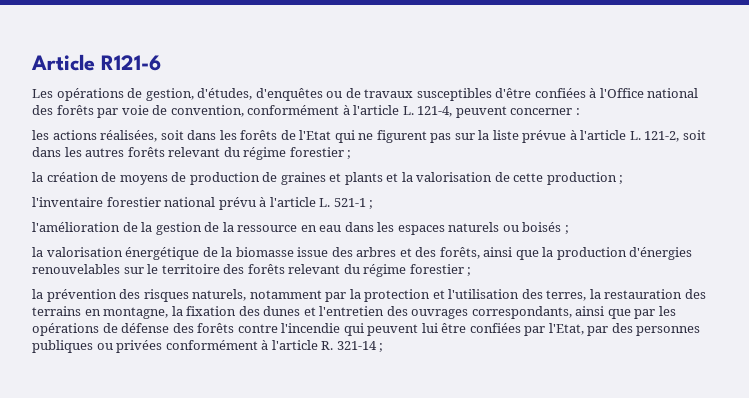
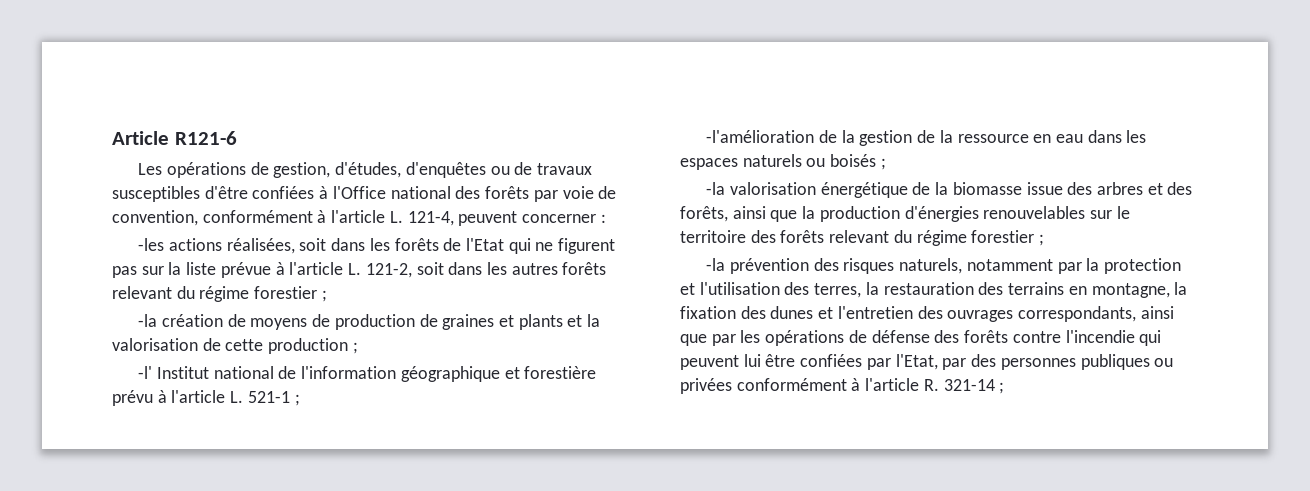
[32,130,49,140] les -> [138,238,165,251] -les
[32,172,43,182] la -> [138,314,158,327] -la
[32,197,216,207] l'inventaire forestier national -> [138,366,597,382] -l' Institut national de l'information géographique et forestière
[32,222,120,232] l'amélioration -> [706,130,815,143] -l'amélioration
[32,247,43,257] la -> [706,182,726,195] -la
[32,289,43,299] la -> [706,258,726,271] -la

